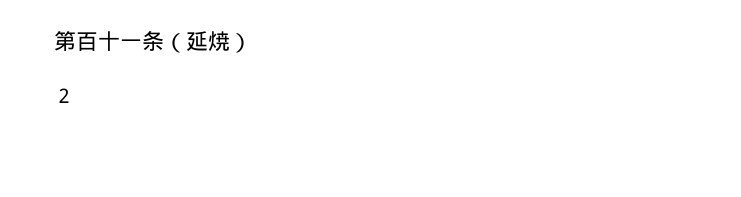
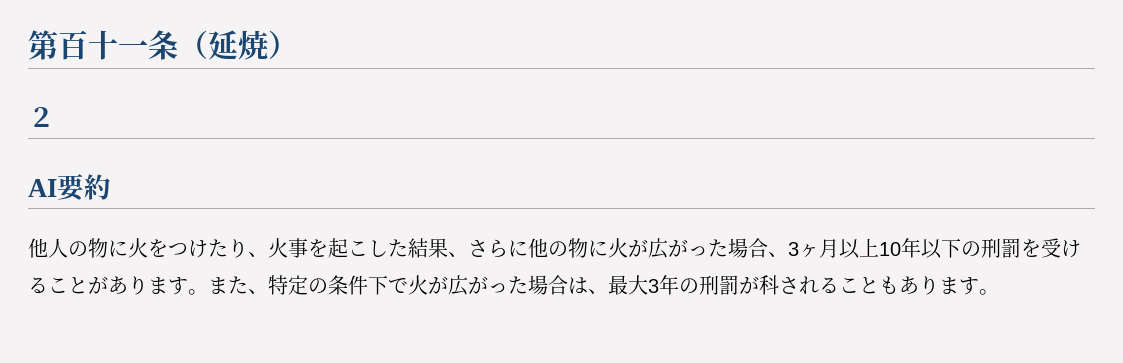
(74, 95) none -> [28,174,111,201] [28,238,1081,259] [28,275,999,296] // AI要約 // 他人の物に火をつけたり、火事を起こした結果、さらに他の物に火が広がった場合、3ヶ月以上10年以下の刑罰を受けることがあります。また、特定の条件下で火が広がった場合は、最大3年の刑罰が科されることもあります。

